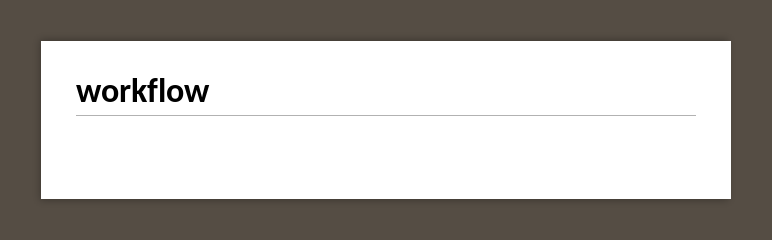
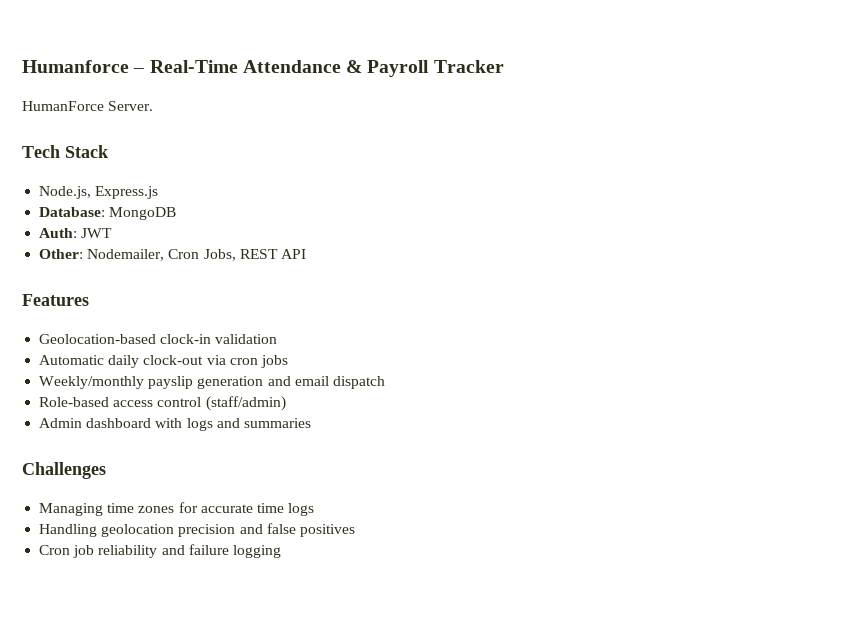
[76,78,210,102] workflow -> [22,60,504,77] [22,101,154,111] [22,145,108,158] [39,186,159,199] [39,207,177,220] [39,228,113,238] [39,249,306,261] [22,294,89,306] [39,334,278,344] [39,355,288,368] [39,376,385,389] [39,396,286,411] [39,418,311,431] [22,462,106,479] [39,502,315,516] [39,523,355,537] [39,544,281,558] Humanforce – Real-Time Attendance & Payroll Tracker // HumanForce Server. // Tech Stack // Node.js, Express.js // Database: MongoDB // Auth: JWT // Other: Nodemailer, Cron Jobs, REST API // Features // Geolocation-based clock-in validation // Automatic daily clock-out via cron jobs // Weekly/monthly payslip generation and email dispatch // Role-based access control (staff/admin) // Admin dashboard with logs and summaries // Challenges // Managing time zones for accurate time logs // Handling geolocation precision and false positives // Cron job reliability and failure logging

